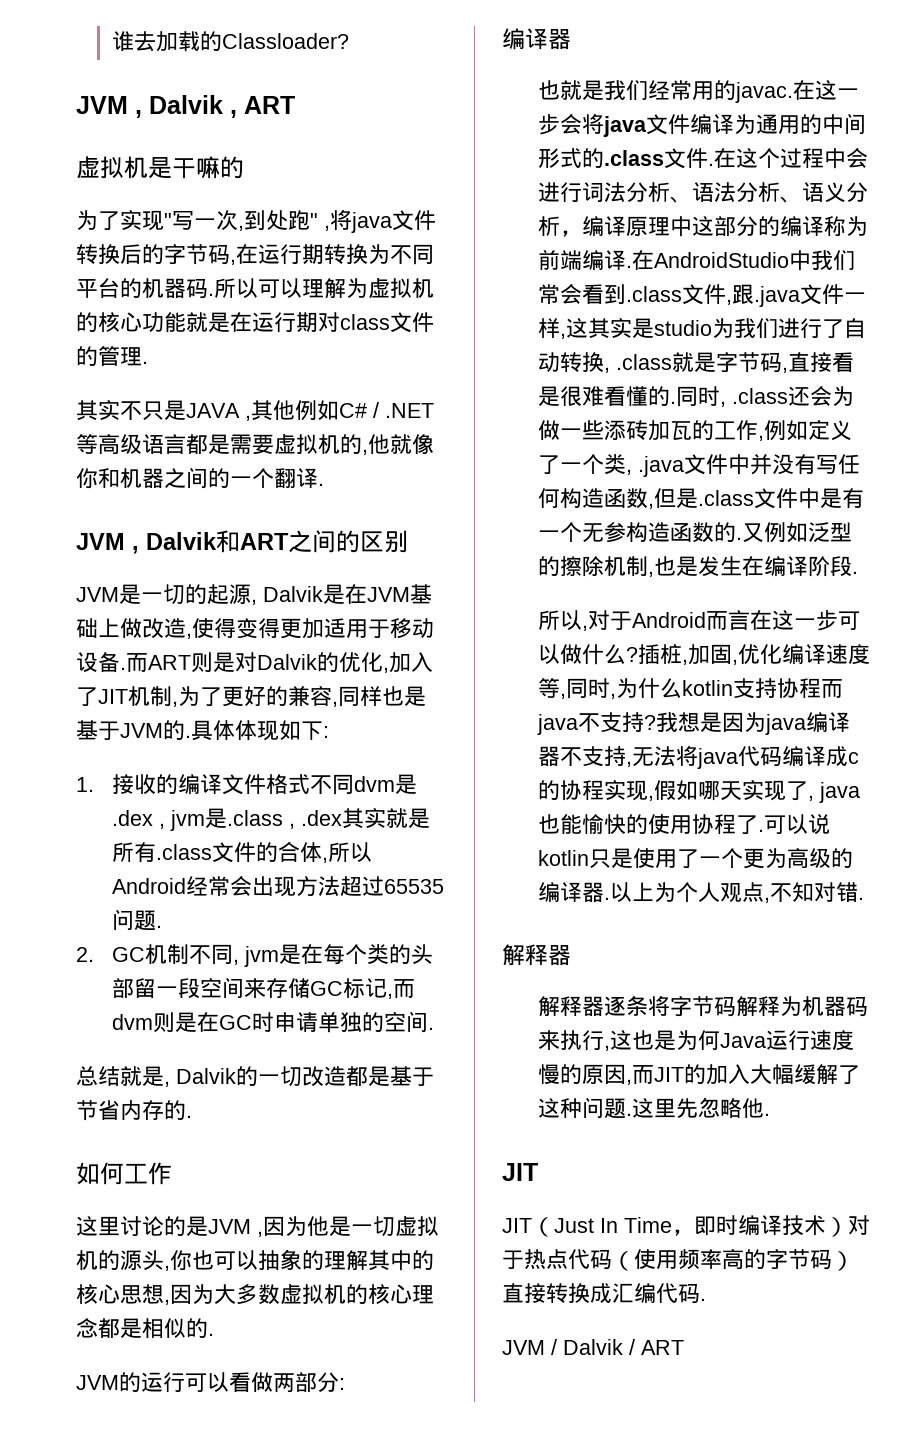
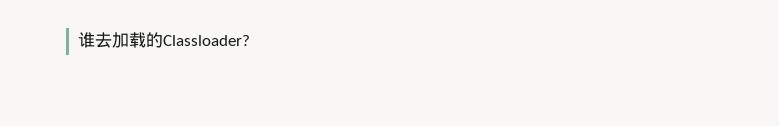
[76,95,295,118] [76,156,244,179] [76,209,436,233] [76,244,434,265] [76,278,434,299] [76,312,434,333] [76,346,148,366] [76,400,434,421] [76,434,434,455] [76,467,324,489] [76,530,408,554] [76,584,432,605] [76,618,434,639] [76,652,433,673] [76,686,426,707] [76,720,329,741] [76,774,418,795] [112,808,431,831] [112,841,373,863] [112,876,445,897] [112,909,163,931] [76,944,434,967] [112,977,416,999] [112,1011,435,1033] [76,1066,434,1087] [76,1100,192,1121] [76,1162,172,1185] [76,1216,439,1237] [76,1249,434,1271] [76,1284,434,1305] [76,1318,214,1338] [76,1372,345,1393] [502,28,571,50] [538,80,860,103] [538,113,867,137] [538,148,869,169] [538,182,869,203] [538,216,869,237] [538,249,856,271] [538,284,867,307] [538,318,867,339] [538,352,855,373] [538,386,855,407] [538,420,853,441] [538,454,861,477] [538,488,865,509] [538,522,853,543] [538,556,859,577] [538,610,861,631] [538,644,871,665] [538,678,844,699] [537,712,851,735] [538,745,860,769] [538,780,861,803] [538,814,831,835] [538,848,854,869] [538,882,865,903] [502,944,571,966] [538,995,869,1017] [538,1030,855,1051] [538,1064,861,1085] [538,1097,771,1119] [502,1163,538,1181] [502,1215,870,1237] [502,1249,854,1271] [502,1283,706,1304] [502,1339,684,1355] // JVM , Dalvik , ART // 虚拟机是干嘛的 // 为了实现"写一次,到处跑" ,将java文件转换后的字节码,在运行期转换为不同平台的机器码.所以可以理解为虚拟机的核心功能就是在运行期对class文件的管理. // 其实不只是JAVA ,其他例如C# / .NET等高级语言都是需要虚拟机的,他就像你和机器之间的一个翻译. // JVM , Dalvik和ART之间的区别 // JVM是一切的起源, Dalvik是在JVM基础上做改造,使得变得更加适用于移动设备.而ART则是对Dalvik的优化,加入了JIT机制,为了更好的兼容,同样也是基于JVM的.具体体现如下: // 1.接收的编译文件格式不同dvm是.dex , jvm是.class , .dex其实就是所有.class文件的合体,所以Android经常会出现方法超过65535问题. // 2. GC机制不同, jvm是在每个类的头部留一段空间来存储GC标记,而dvm则是在GC时申请单独的空间. // 总结就是, Dalvik的一切改造都是基于节省内存的. // 如何工作 // 这里讨论的是JVM ,因为他是一切虚拟机的源头,你也可以抽象的理解其中的核心思想,因为大多数虚拟机的核心理念都是相似的. // JVM的运行可以看做两部分: // 编译器 // 也就是我们经常用的javac.在这一步会将java文件编译为通用的中间形式的.class文件.在这个过程中会进行词法分析、语法分析、语义分析，编译原理中这部分的编译称为前端编译.在AndroidStudio中我们常会看到.class文件,跟.java文件一样,这其实是studio为我们进行了自动转换, .class就是字节码,直接看是很难看懂的.同时, .class还会为做一些添砖加瓦的工作,例如定义了一个类, .java文件中并没有写任何构造函数,但是.class文件中是有一个无参构造函数的.又例如泛型的擦除机制,也是发生在编译阶段. // 所以,对于Android而言在这一步可以做什么?插桩,加固,优化编译速度等,同时,为什么kotlin支持协程而java不支持?我想是因为java编译器不支持,无法将java代码编译成c的协程实现,假如哪天实现了, java也能愉快的使用协程了.可以说kotlin只是使用了一个更为高级的编译器.以上为个人观点,不知对错. // 解释器 // 解释器逐条将字节码解释为机器码来执行,这也是为何Java运行速度慢的原因,而JIT的加入大幅缓解了这种问题.这里先忽略他. // JIT // JIT（Just In Time，即时编译技术）对于热点代码（使用频率高的字节码）直接转换成汇编代码. // JVM / Dalvik / ART -> (250, 40) none

